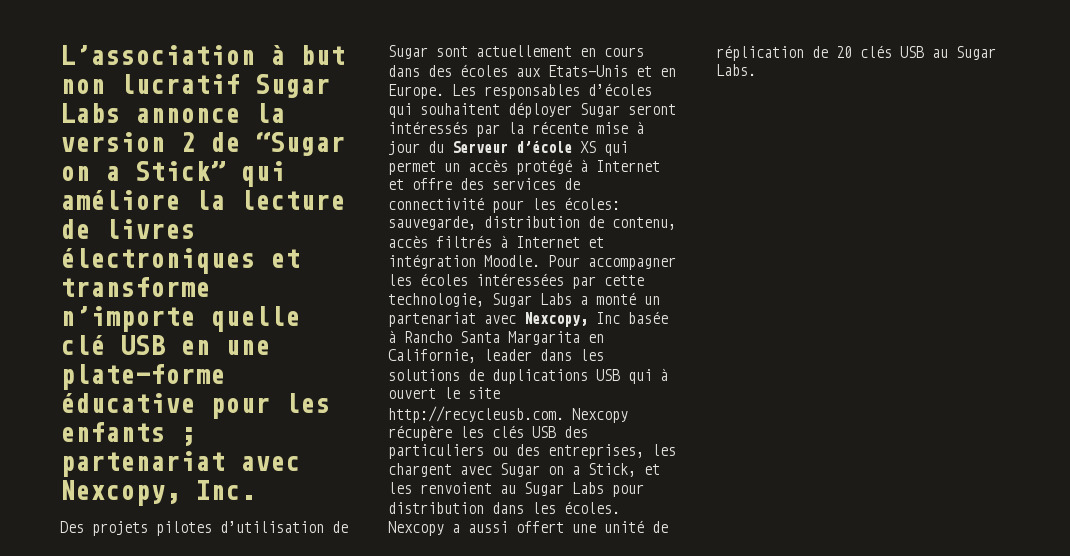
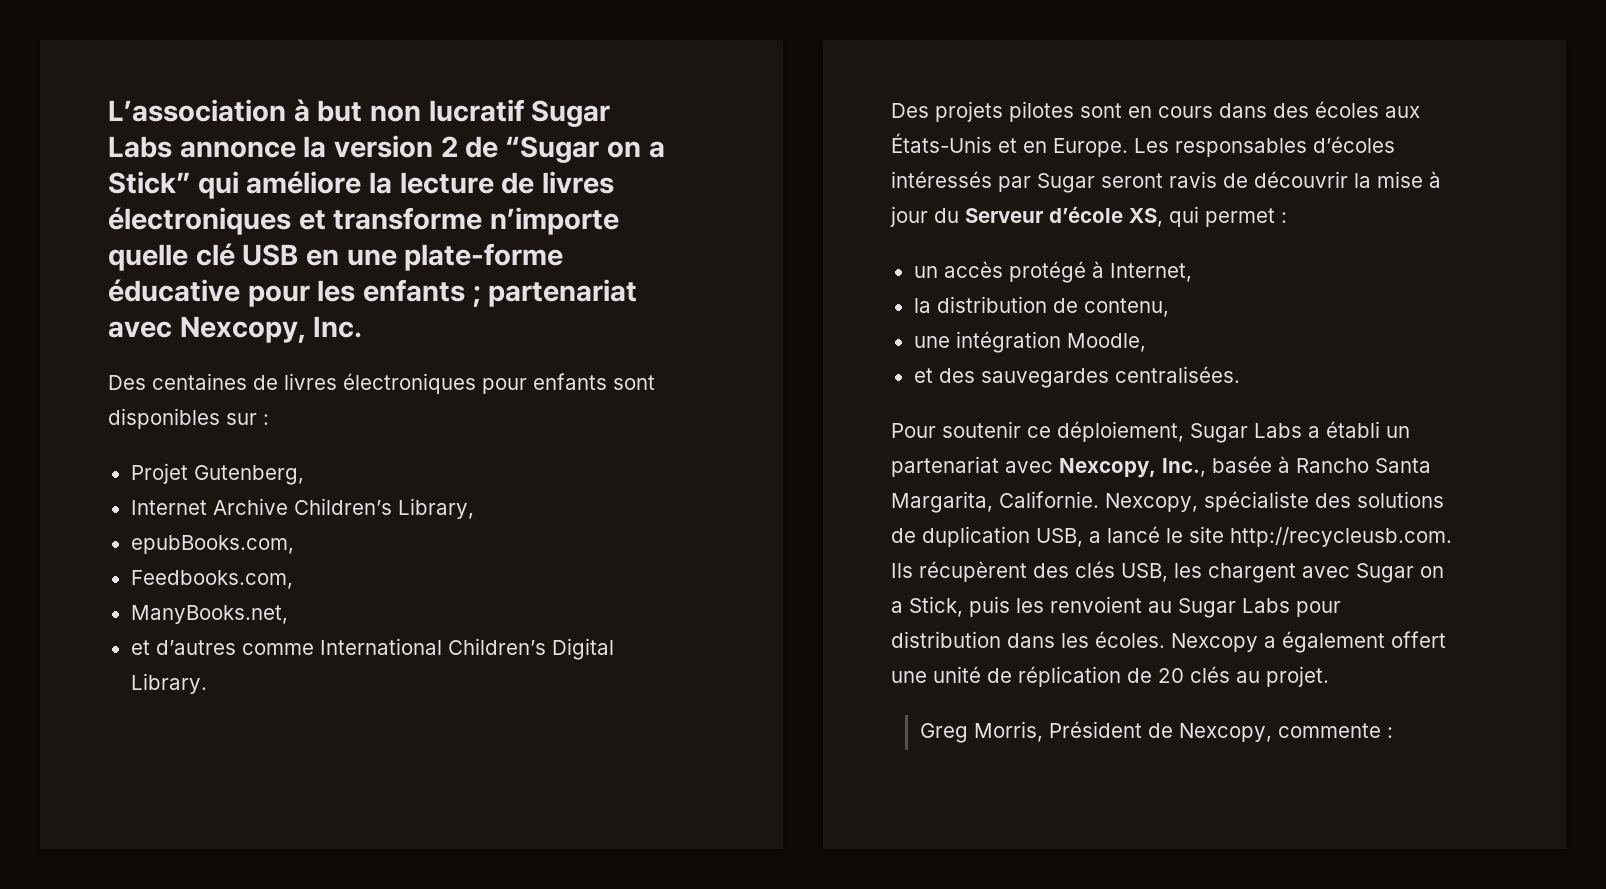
[92,521,348,536] [388,45,572,59] projets pilotes d’utilisation de Sugar sont actuellement -> [152,373,655,394] [108,408,269,429] [130,463,304,485] [130,498,474,519] [130,535,294,554] [130,570,293,589] [130,605,288,624] [130,638,614,660] [130,673,207,694] [891,101,1122,122] centaines de livres électroniques pour enfants sont disponibles sur : // Projet Gutenberg, // Internet Archive Children’s Library, // epubBooks.com, // Feedbooks.com, // ManyBooks.net, // et d’autres comme International Children’s Digital Library. // Des projets pilotes sont
[548,65,628,77] Etats-Unis -> [891,133,992,153] États-Unis
[388,102,676,118] [388,121,588,137] qui souhaitent déployer Sugar seront intéressés par la récente -> [891,171,1371,193] intéressés par Sugar seront ravis de découvrir la
[580,141,596,153] XS -> [1129,208,1163,227] XS,
(436, 168) none -> [1281,212,1287,223] : //
[596,160,660,172] [388,178,580,190] [388,197,620,213] [388,216,676,230] [388,235,604,248] [388,254,676,270] [388,273,644,289] [388,293,484,307] Internet et offre des services de connectivité pour les écoles: sauvegarde, distribution de contenu, accès filtrés à Internet et intégration Moodle. Pour accompagner les écoles intéressées par cette technologie, -> [1109,263,1192,282] [913,296,1169,317] [913,331,1146,353] [913,366,1240,388] [891,421,1184,442] Internet, // la distribution de contenu, // une intégration Moodle, // et des sauvegardes centralisées. // Pour soutenir ce déploiement,
[596,292,636,305] monté -> [1326,421,1380,438] établi
[596,312,620,324] Inc -> [1162,458,1206,477] Inc.,
[508,331,604,345] [388,349,604,363] [388,368,668,384] [388,387,500,399] [388,406,628,423] [388,425,588,441] [388,444,644,459] Margarita en Californie, leader dans les solutions de duplications USB qui à ouvert le site http://recycleusb.com. Nexcopy récupère les clés USB des particuliers ou des entreprises, -> [891,491,1444,513] [891,526,1452,547] [891,561,1168,582] Margarita, Californie. Nexcopy, spécialiste des solutions de duplication USB, a lancé le site http://recycleusb.com. Ils récupèrent des clés USB,
[644,464,660,475] et -> [969,596,1010,617] puis
[468,521,508,533] aussi -> [1282,631,1385,653] également
[900,46,996,60] [716,64,756,76] USB au Sugar Labs. -> [1236,666,1329,687] [919,721,1393,743] au projet. // Greg Morris, Président de Nexcopy, commente :

